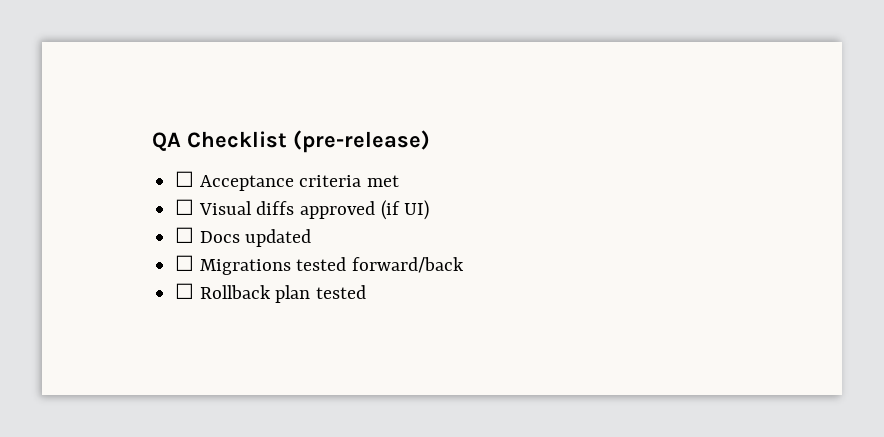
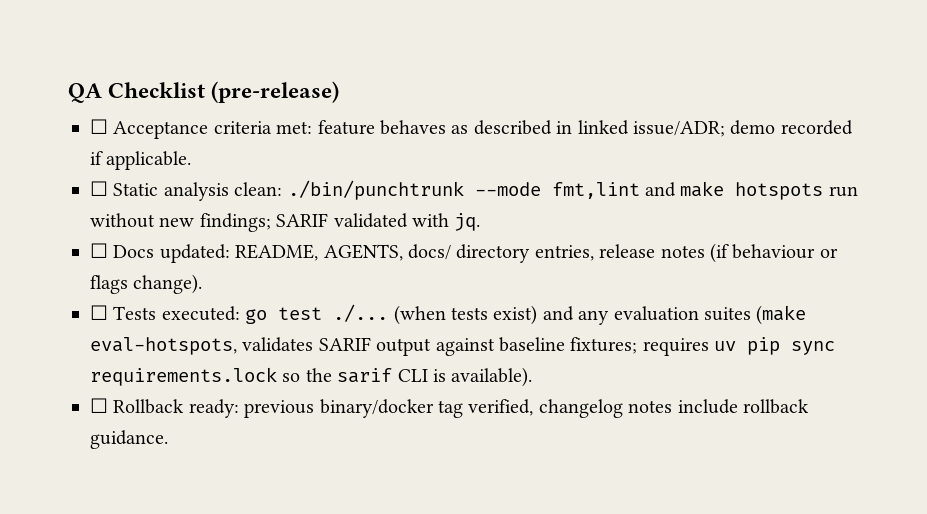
[367,175,400,187] [175,199,430,220] [175,227,312,247] [175,255,465,275] [175,283,367,303] met // ☐ Visual diffs approved (if UI) // ☐ Docs updated // ☐ Migrations tested forward/back // ☐ Rollback plan tested -> [276,120,853,137] [90,151,192,170] [90,180,858,201] [90,213,481,232] [90,243,838,263] [90,274,203,294] [90,304,807,325] [90,337,836,356] [90,367,533,387] [90,398,809,418] [90,430,168,449] met: feature behaves as described in linked issue/ADR; demo recorded if applicable. // ☐ Static analysis clean: ./bin/punchtrunk --mode fmt,lint and make hotspots run without new findings; SARIF validated with jq. // ☐ Docs updated: README, AGENTS, docs/ directory entries, release notes (if behaviour or flags change). // ☐ Tests executed: go test ./... (when tests exist) and any evaluation suites (make eval-hotspots, validates SARIF output against baseline fixtures; requires uv pip sync requirements.lock so the sarif CLI is available). // ☐ Rollback ready: previous binary/docker tag verified, changelog notes include rollback guidance.

